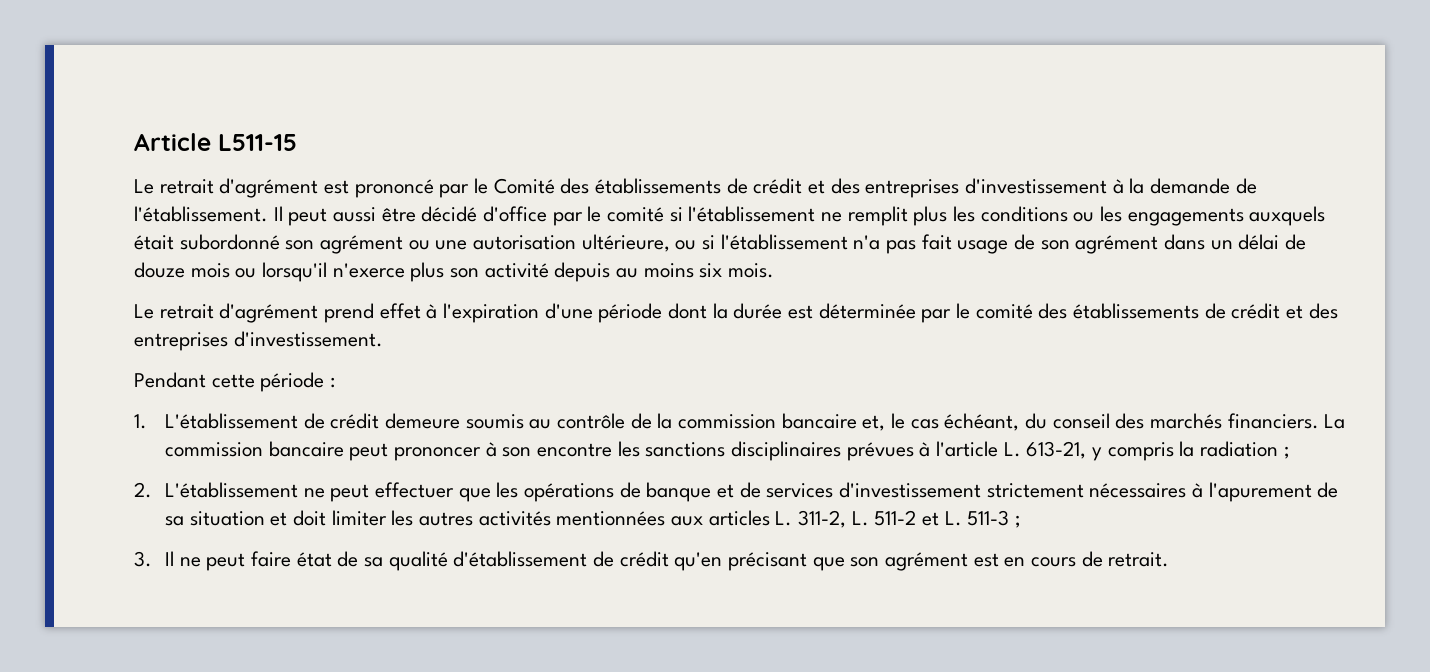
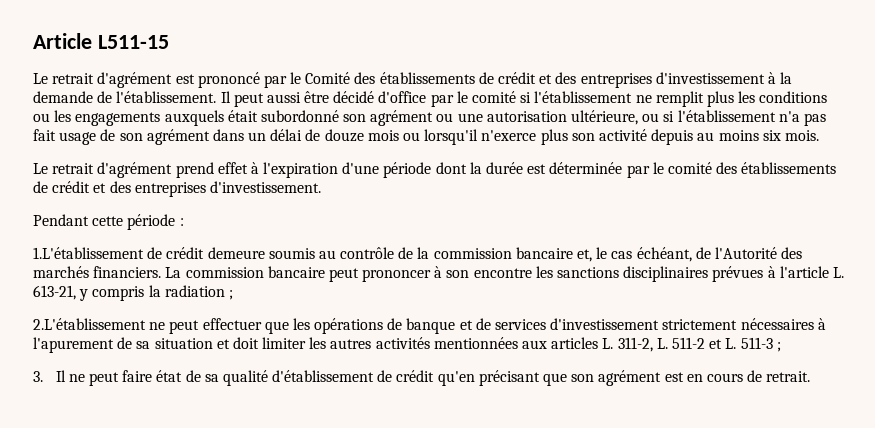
[134,413,298,429] 1. L'établissement -> [33,247,144,259] 1.L'établissement
[1024,413,1110,429] du conseil -> [695,247,777,259] de l'Autorité
[134,482,298,498] 2. L'établissement -> [33,318,146,330] 2.L'établissement

